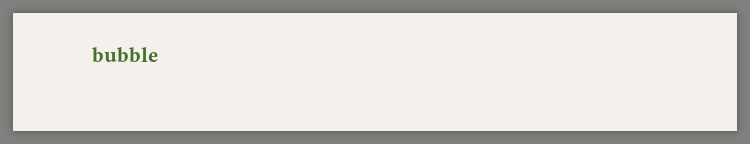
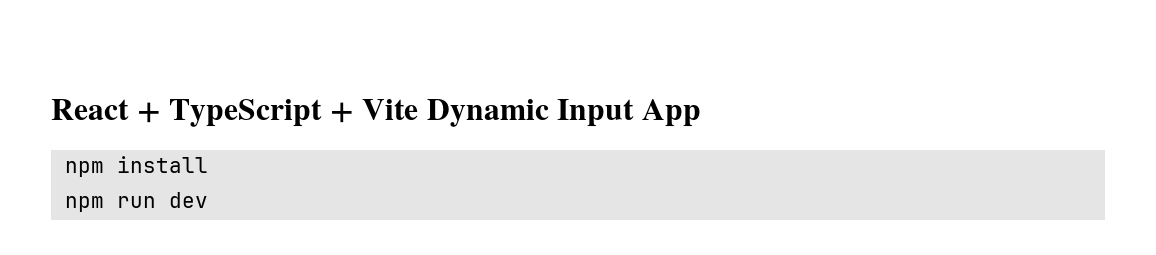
[92,47,159,63] bubble -> [51,99,701,127] [64,156,208,177] [64,192,208,212] React + TypeScript + Vite Dynamic Input App // npm install // npm run dev

